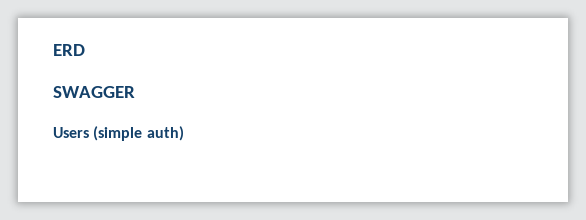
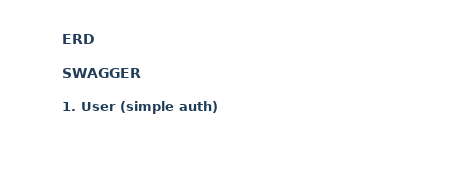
[53,127,89,138] Users -> [62,102,116,111] 1. User

